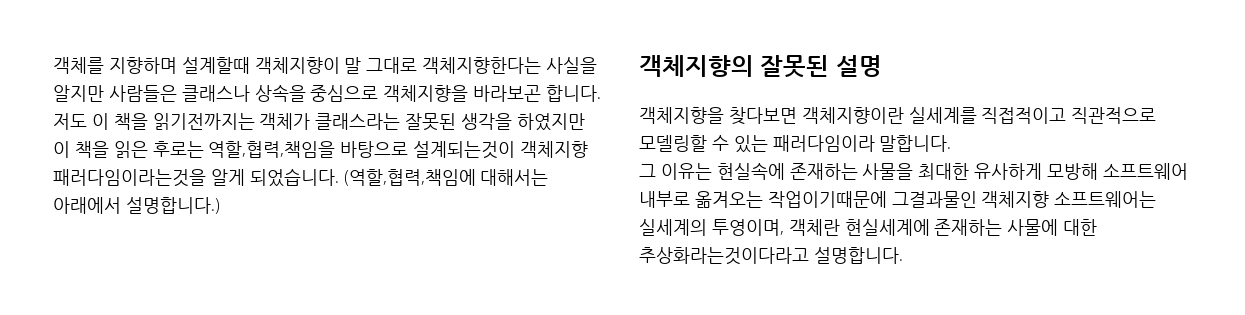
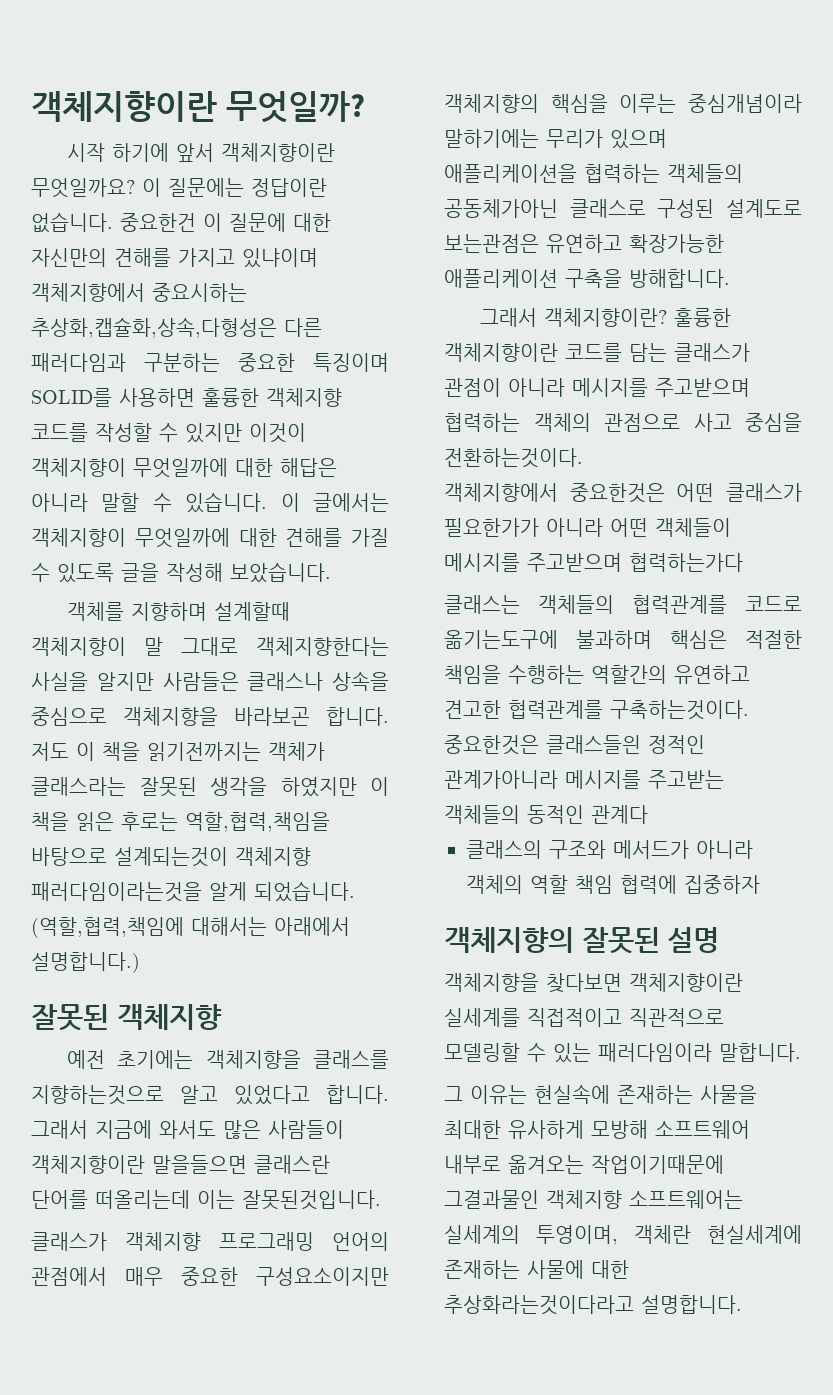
(53, 65) none -> [31,91,365,123] [66,143,335,162] [31,178,327,198] [31,212,331,233] [31,248,318,268] [31,283,247,302] [31,317,322,338] [31,353,389,372] [31,388,342,407] [31,423,306,443] [31,458,337,478] [31,492,389,513] [31,528,389,548] [31,562,331,583] 객체지향이란 무엇일까? // 시작 하기에 앞서 객체지향이란 무엇일까요? 이 질문에는 정답이란 없습니다. 중요한건 이 질문에 대한 자신만의 견해를 가지고 있냐이며 객체지향에서 중요시하는 추상화,캡슐화,상속,다형성은 다른 패러다임과 구분하는 중요한 특징이며 SOLID를 사용하면 훌륭한 객체지향 코드를 작성할 수 있지만 이것이 객체지향이 무엇일까에 대한 해답은 아니라 말할 수 있습니다. 이 글에서는 객체지향이 무엇일까에 대한 견해를 가질 수 있도록 글을 작성해 보았습니다. //
(220, 205) none -> [31,1004,222,1031] [66,1050,389,1069] [31,1085,389,1105] [31,1120,344,1139] [31,1155,330,1174] [31,1190,381,1210] [31,1232,389,1251] [31,1267,389,1286] [444,94,802,113] [444,129,667,149] [444,164,743,183] [444,199,802,218] [444,234,724,253] [444,269,730,288] [479,308,731,327] [444,343,750,362] [444,378,750,397] [444,413,802,432] [444,448,583,468] [444,483,802,503] [444,518,731,537] [444,553,743,572] [444,595,802,614] [444,630,802,649] [444,665,750,684] [444,700,749,720] [444,735,705,755] [444,770,724,789] [444,805,648,824] [466,840,753,859] [466,875,760,894] // 잘못된 객체지향 // 예전 초기에는 객체지향을 클래스를 지향하는것으로 알고 있었다고 합니다. 그래서 지금에 와서도 많은 사람들이 객체지향이란 말을들으면 클래스란 단어를 떠올리는데 이는 잘못된것입니다. // 클래스가 객체지향 프로그래밍 언어의 관점에서 매우 중요한 구성요소이지만 객체지향의 핵심을 이루는 중심개념이라 말하기에는 무리가 있으며 애플리케이션을 협력하는 객체들의 공동체가아닌 클래스로 구성된 설계도로 보는관점은 유연하고 확장가능한 애플리케이션 구축을 방해합니다. // 그래서 객체지향이란? 훌륭한 객체지향이란 코드를 담는 클래스가 관점이 아니라 메시지를 주고받으며 협력하는 객체의 관점으로 사고 중심을 전환하는것이다. // 객체지향에서 중요한것은 어떤 클래스가 필요한가가 아니라 어떤 객체들이 메시지를 주고받으며 협력하는가다 // 클래스는 객체들의 협력관계를 코드로 옮기는도구에 불과하며 핵심은 적절한 책임을 수행하는 역할간의 유연하고 견고한 협력관계를 구축하는것이다. 중요한것은 클래스들읜 정적인 관계가아니라 메시지를 주고받는 객체들의 동적인 관계다 // 클래스의 구조와 메서드가 아니라 객체의 역할 책임 협력에 집중하자

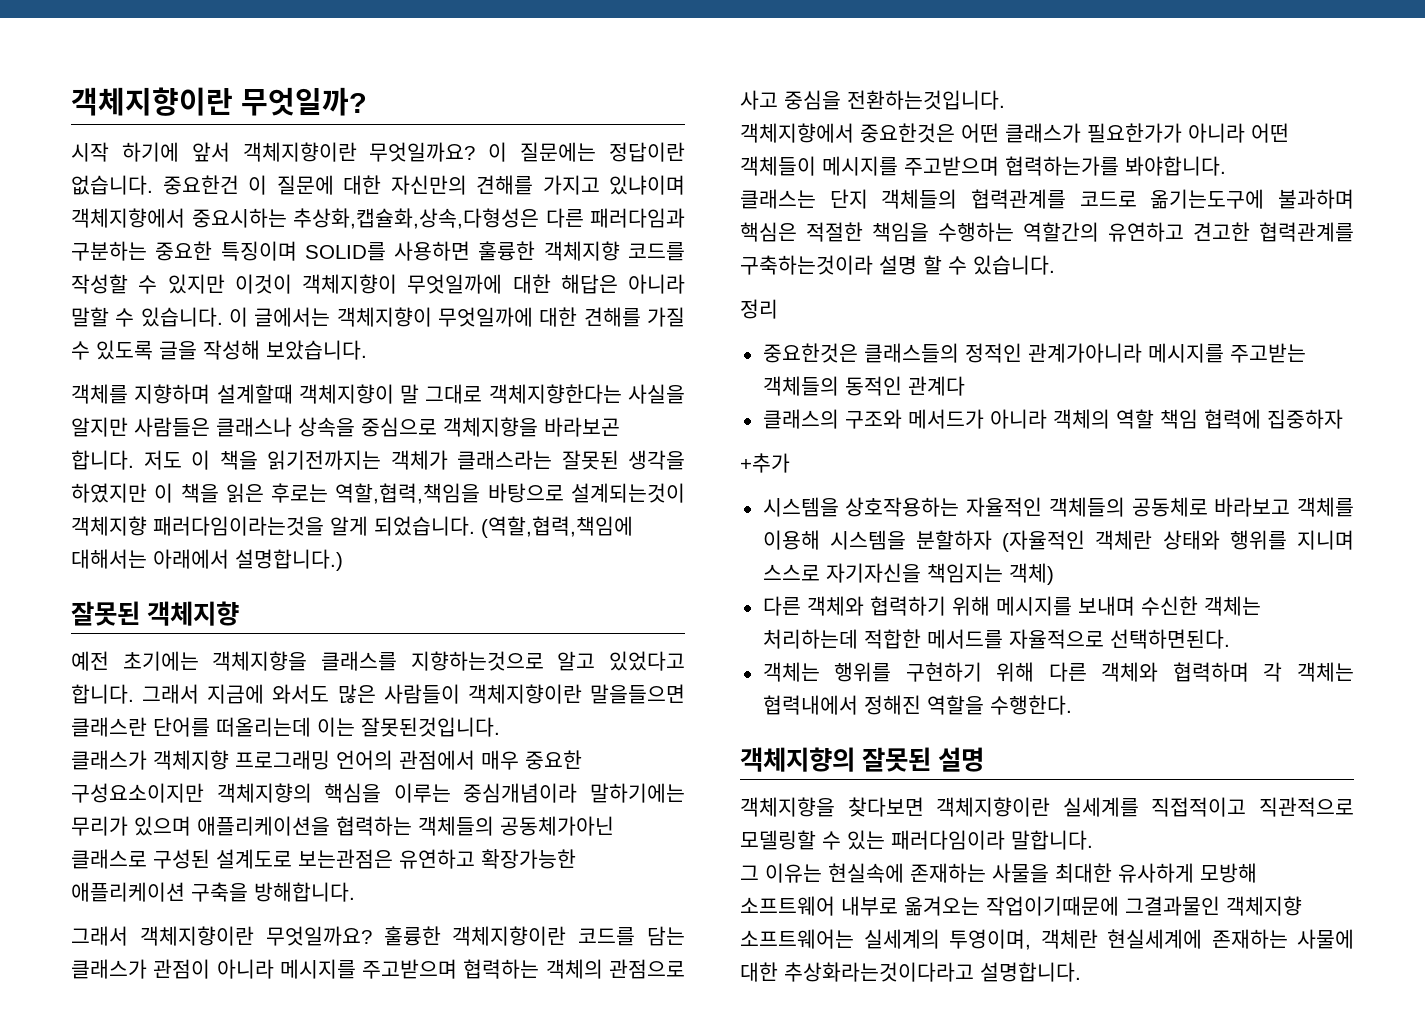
[543,308,667,327] 객체지향이란? -> [139,926,372,946] 객체지향이란 무엇일까요?
[444,448,583,468] 전환하는것이다. -> [847,90,1005,110] 전환하는것입니다.
[629,553,743,572] 협력하는가다 -> [1005,156,1226,176] 협력하는가를 봐야합니다.
(520, 604) none -> [829,189,868,209] 단지
[610,700,749,720] [444,735,641,755] 구축하는것이다. 중요한것은 클래스들읜 -> [740,255,1055,275] [740,299,778,319] [762,343,959,363] 구축하는것이라 설명 할 수 있습니다. // 정리 // 중요한것은 클래스들의
(760, 884) none -> [740,453,790,473] [762,497,1354,517] [762,530,1354,552] [762,563,1054,585] [762,596,1261,616] [762,629,1230,649] [762,662,1354,682] [762,695,1072,715] // +추가 // 시스템을 상호작용하는 자율적인 객체들의 공동체로 바라보고 객체를 이용해 시스템을 분할하자 (자율적인 객체란 상태와 행위를 지니며 스스로 자기자신을 책임지는 객체) // 다른 객체와 협력하기 위해 메시지를 보내며 수신한 객체는 처리하는데 적합한 메서드를 자율적으로 선택하면된다. // 객체는 행위를 구현하기 위해 다른 객체와 협력하며 각 객체는 협력내에서 정해진 역할을 수행한다.

